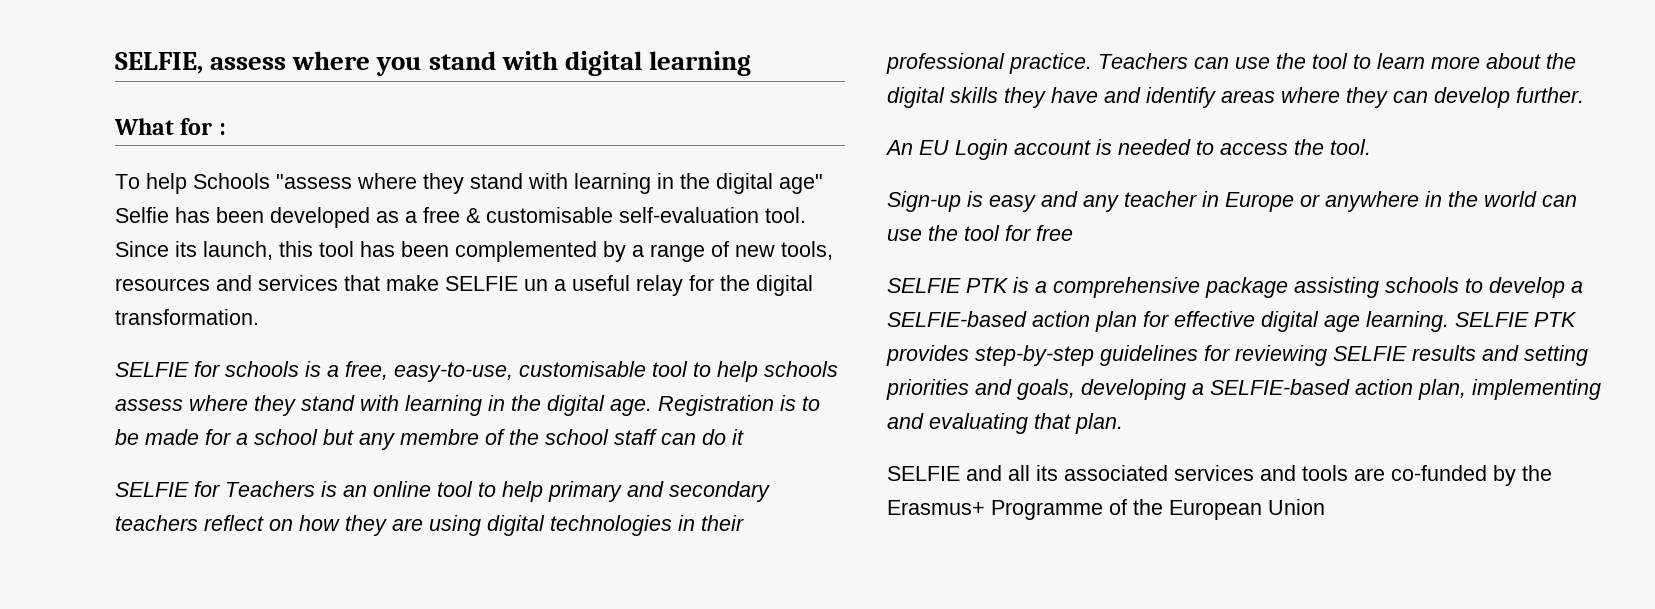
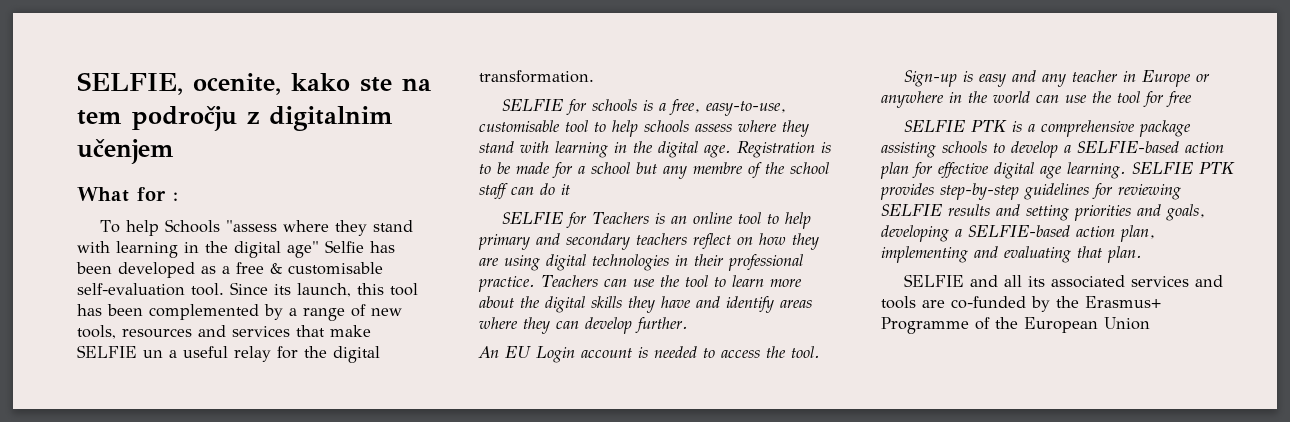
[210,51,752,76] assess where you stand with digital learning -> [193,73,431,95] [77,106,393,131] [77,139,174,164] ocenite, kako ste na tem področju z digitalnim učenjem

